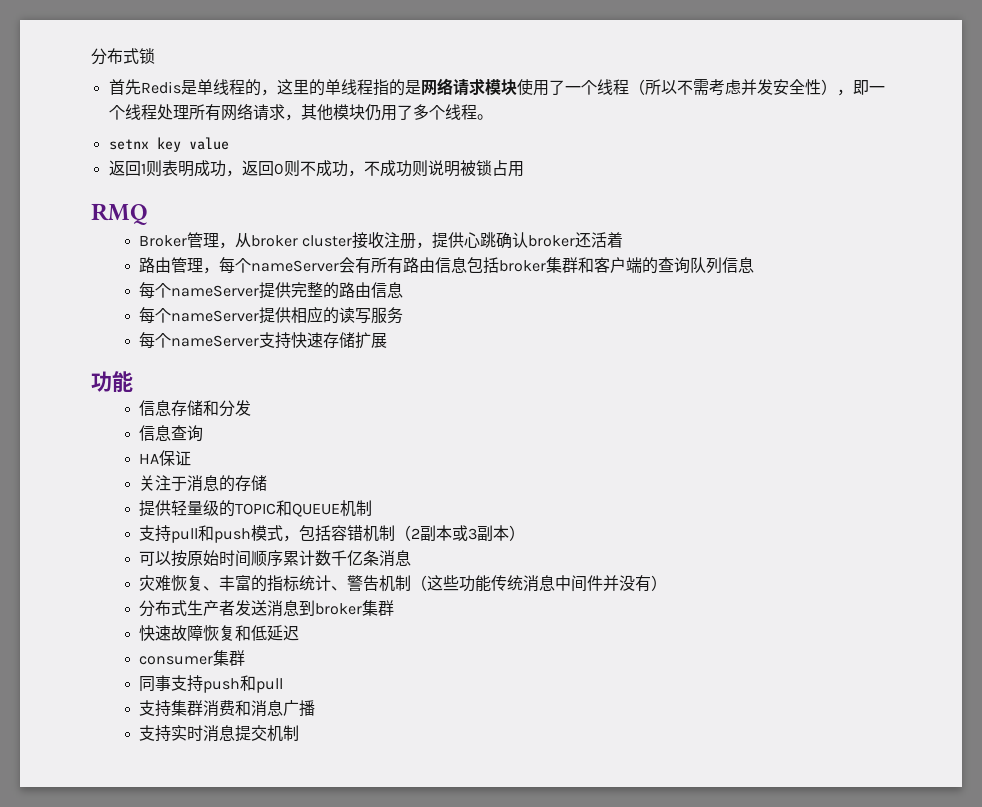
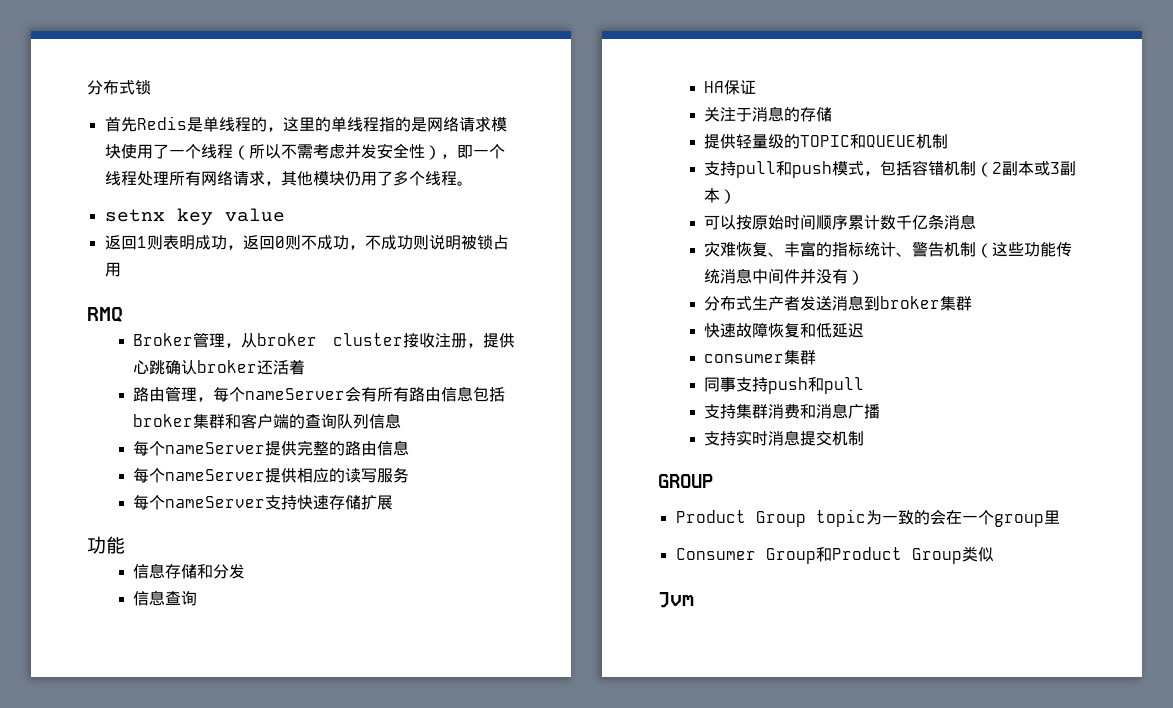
(299, 733) none -> [658,474,713,488] [675,509,1060,527] [675,546,994,564] [658,592,694,608] // GROUP // Product Group topic为一致的会在一个group里 // Consumer Group和Product Group类似 // Jvm

